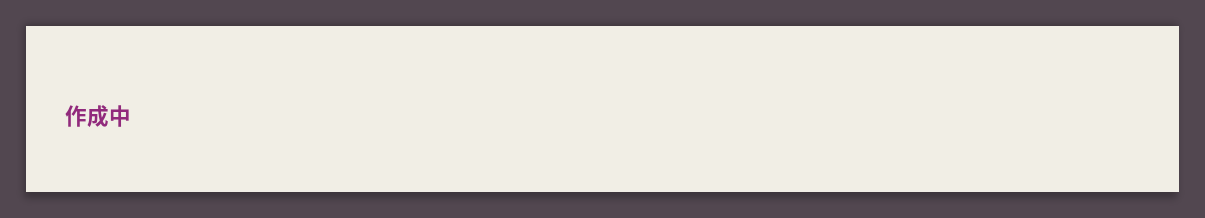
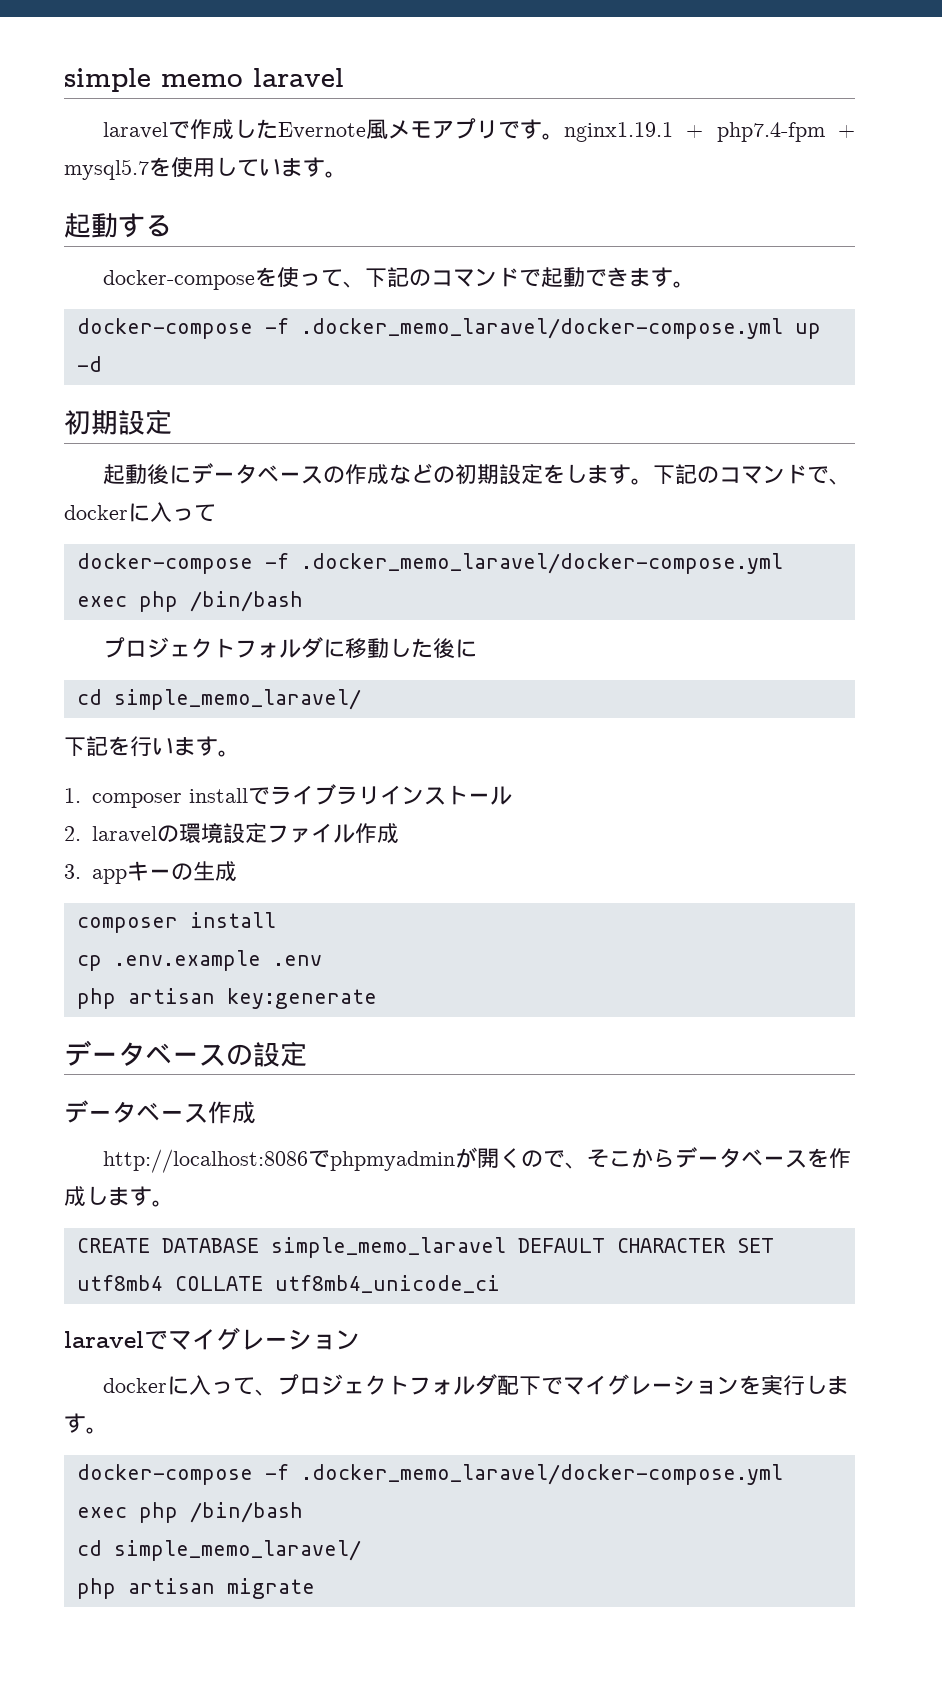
[65,105,131,128] 作成中 -> [64,68,344,92] [103,118,855,142] [64,157,347,180] [64,213,172,238] [103,267,696,290] [76,318,821,339] [76,356,102,372] [64,409,172,435] [103,463,852,485] [64,502,216,522] [76,553,783,574] [76,591,303,612] [103,637,478,659] [76,689,361,710] [64,736,240,757] [64,784,512,808] [64,823,399,844] [64,861,237,884] [76,912,276,933] [76,950,322,971] [76,988,377,1009] [64,1040,307,1067] [64,1100,256,1124] [103,1147,852,1173] [64,1186,174,1207] [76,1237,774,1258] [76,1275,500,1293] [64,1327,360,1350] [103,1374,850,1396] [64,1413,108,1434] [76,1464,783,1485] [76,1502,303,1523] [76,1540,361,1561] [76,1578,315,1599] simple memo laravel // laravelで作成したEvernote風メモアプリです。nginx1.19.1 + php7.4-fpm + mysql5.7を使用しています。 // 起動する // docker-composeを使って、下記のコマンドで起動できます。 // docker-compose -f .docker_memo_laravel/docker-compose.yml up -d // 初期設定 // 起動後にデータベースの作成などの初期設定をします。下記のコマンドで、dockerに入って // docker-compose -f .docker_memo_laravel/docker-compose.yml exec php /bin/bash // プロジェクトフォルダに移動した後に // cd simple_memo_laravel/ // 下記を行います。 // 1. composer installでライブラリインストール // 2. laravelの環境設定ファイル作成 // 3. appキーの生成 // composer install // cp .env.example .env // php artisan key:generate // データベースの設定 // データベース作成 // http://localhost:8086でphpmyadminが開くので、そこからデータベースを作成します。 // CREATE DATABASE simple_memo_laravel DEFAULT CHARACTER SET utf8mb4 COLLATE utf8mb4_unicode_ci // laravelでマイグレーション // dockerに入って、プロジェクトフォルダ配下でマイグレーションを実行します。 // docker-compose -f .docker_memo_laravel/docker-compose.yml exec php /bin/bash // cd simple_memo_laravel/ // php artisan migrate

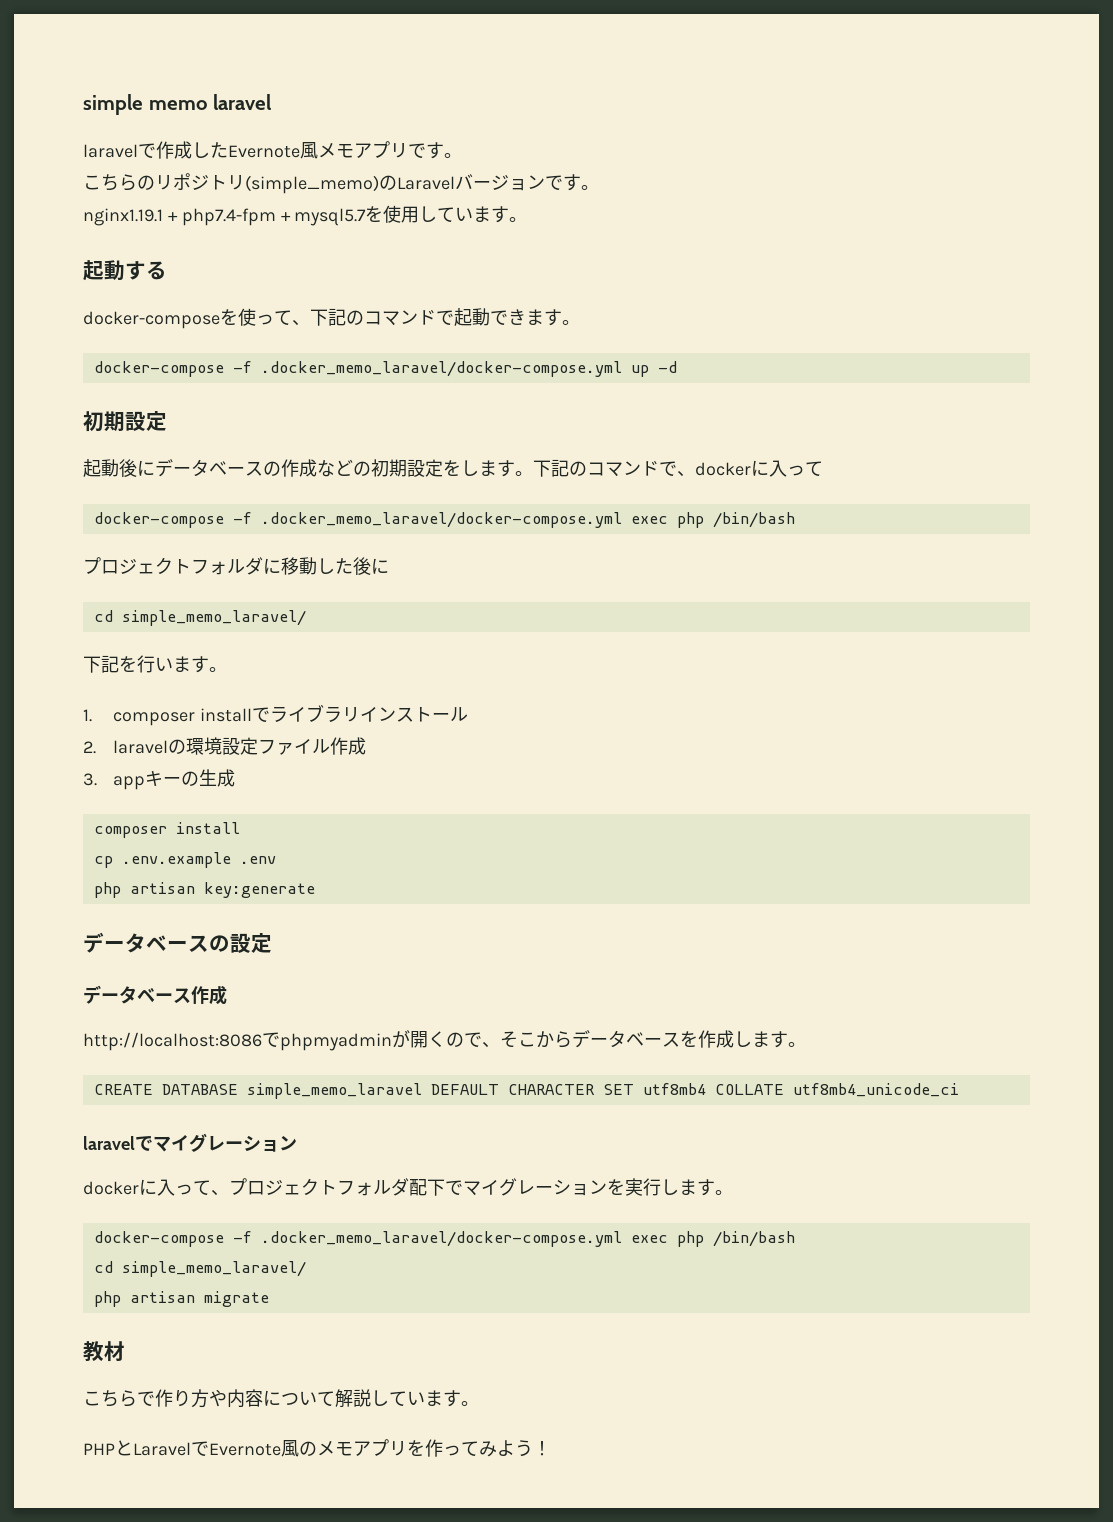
(565, 136) none -> [83,173,599,194] // こちらのリポジトリ(simple_memo)のLaravelバージョンです。 //
(315, 1588) none -> [83,1341,125,1362] [83,1389,479,1408] [83,1439,551,1457] // 教材 // こちらで作り方や内容について解説しています。 // PHPとLaravelでEvernote風のメモアプリを作ってみよう！

